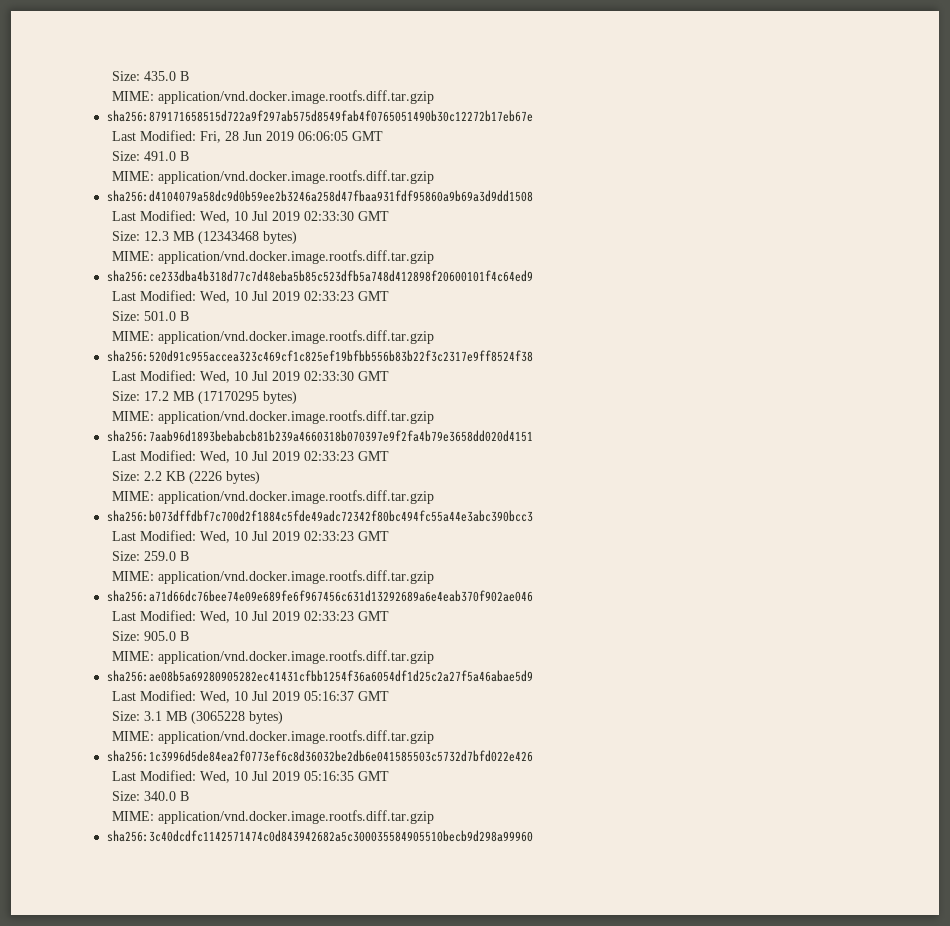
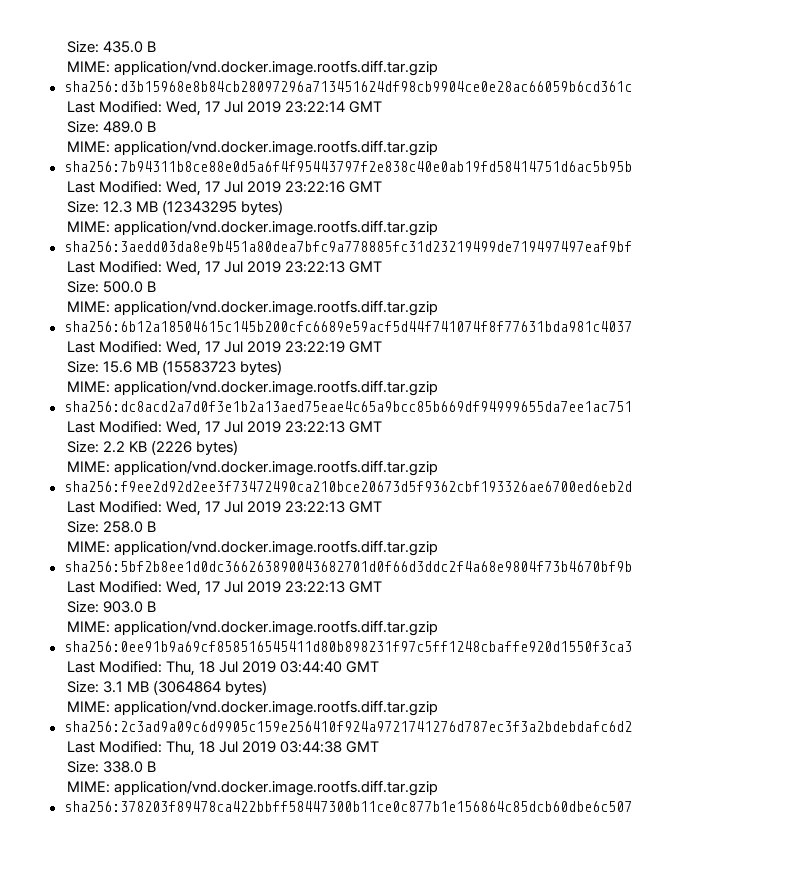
[106,110,533,122] [111,130,383,143] [111,151,189,161] [111,170,434,184] [106,190,533,202] [111,210,354,223] sha256:879171658515d722a9f297ab575d8549fab4f0765051490b30c12272b17eb67e // Last Modified: Fri, 28 Jun 2019 06:06:05 GMT // Size: 491.0 B // MIME: application/vnd.docker.image.rootfs.diff.tar.gzip // sha256:d4104079a58dc9d0b59ee2b3246a258d47fbaa931fdf95860a9b69a3d9dd1508 // Last Modified: Wed, 10 Jul 2019 02:33:30 -> [63,81,632,92] [67,100,383,116] [67,121,157,133] [67,140,439,156] [63,161,632,172] [67,180,346,196] sha256:d3b15968e8b84cb28097296a713451624df98cb9904ce0e28ac66059b6cd361c // Last Modified: Wed, 17 Jul 2019 23:22:14 GMT // Size: 489.0 B // MIME: application/vnd.docker.image.rootfs.diff.tar.gzip // sha256:7b94311b8ce88e0d5a6f4f95443797f2e838c40e0ab19fd58414751d6ac5b95b // Last Modified: Wed, 17 Jul 2019 23:22:16
[197,231,297,244] [111,250,434,264] [106,270,533,282] [111,290,389,303] [111,311,189,321] [111,330,434,344] [106,350,533,362] [111,370,389,383] [111,391,297,404] [111,410,434,424] [106,430,533,442] [111,450,354,463] (12343468 bytes) // MIME: application/vnd.docker.image.rootfs.diff.tar.gzip // sha256:ce233dba4b318d77c7d48eba5b85c523dfb5a748d412898f20600101f4c64ed9 // Last Modified: Wed, 10 Jul 2019 02:33:23 GMT // Size: 501.0 B // MIME: application/vnd.docker.image.rootfs.diff.tar.gzip // sha256:520d91c955accea323c469cf1c825ef19bfbb556b83b22f3c2317e9ff8524f38 // Last Modified: Wed, 10 Jul 2019 02:33:30 GMT // Size: 17.2 MB (17170295 bytes) // MIME: application/vnd.docker.image.rootfs.diff.tar.gzip // sha256:7aab96d1893bebabcb81b239a4660318b070397e9f2fa4b79e3658dd020d4151 // Last Modified: Wed, 10 Jul 2019 02:33:23 -> [162,200,284,215] [67,220,439,236] [63,241,632,252] [67,260,383,276] [67,281,157,293] [67,300,439,316] [63,321,632,332] [67,340,383,356] [67,360,283,375] [67,380,439,396] [63,401,632,412] [67,420,346,436] (12343295 bytes) // MIME: application/vnd.docker.image.rootfs.diff.tar.gzip // sha256:3aedd03da8e9b451a80dea7bfc9a778885fc31d23219499de719497497eaf9bf // Last Modified: Wed, 17 Jul 2019 23:22:13 GMT // Size: 500.0 B // MIME: application/vnd.docker.image.rootfs.diff.tar.gzip // sha256:6b12a18504615c145b200cfc6689e59acf5d44f741074f8f77631bda981c4037 // Last Modified: Wed, 17 Jul 2019 23:22:19 GMT // Size: 15.6 MB (15583723 bytes) // MIME: application/vnd.docker.image.rootfs.diff.tar.gzip // sha256:dc8acd2a7d0f3e1b2a13aed75eae4c65a9bcc85b669df94999655da7ee1ac751 // Last Modified: Wed, 17 Jul 2019 23:22:13
[106,510,533,522] [111,530,389,543] [111,551,189,561] [111,570,434,584] [106,590,533,602] [111,610,389,623] [111,631,189,641] [111,650,434,664] [106,670,533,682] [111,690,354,703] sha256:b073dffdbf7c700d2f1884c5fde49adc72342f80bc494fc55a44e3abc390bcc3 // Last Modified: Wed, 10 Jul 2019 02:33:23 GMT // Size: 259.0 B // MIME: application/vnd.docker.image.rootfs.diff.tar.gzip // sha256:a71d66dc76bee74e09e689fe6f967456c631d13292689a6e4eab370f902ae046 // Last Modified: Wed, 10 Jul 2019 02:33:23 GMT // Size: 905.0 B // MIME: application/vnd.docker.image.rootfs.diff.tar.gzip // sha256:ae08b5a69280905282ec41431cfbb1254f36a6054df1d25c2a27f5a46abae5d9 // Last Modified: Wed, 10 Jul 2019 05:16:37 -> [63,481,632,492] [67,500,383,516] [67,521,157,533] [67,540,439,556] [63,561,632,572] [67,580,383,596] [67,601,157,613] [67,620,439,636] [63,641,632,652] [67,660,343,676] sha256:f9ee2d92d2ee3f73472490ca210bce20673d5f9362cbf193326ae6700ed6eb2d // Last Modified: Wed, 17 Jul 2019 23:22:13 GMT // Size: 258.0 B // MIME: application/vnd.docker.image.rootfs.diff.tar.gzip // sha256:5bf2b8ee1d0dc366263890043682701d0f66d3ddc2f4a68e9804f73b4670bf9b // Last Modified: Wed, 17 Jul 2019 23:22:13 GMT // Size: 903.0 B // MIME: application/vnd.docker.image.rootfs.diff.tar.gzip // sha256:0ee91b9a69cf858516545411d80b898231f97c5ff1248cbaffe920d1550f3ca3 // Last Modified: Thu, 18 Jul 2019 03:44:40
[190,711,283,724] [111,730,434,744] [106,750,533,762] [111,770,389,783] [111,791,189,801] [111,810,434,824] [106,830,533,842] (3065228 bytes) // MIME: application/vnd.docker.image.rootfs.diff.tar.gzip // sha256:1c3996d5de84ea2f0773ef6c8d36032be2db6e041585503c5732d7bfd022e426 // Last Modified: Wed, 10 Jul 2019 05:16:35 GMT // Size: 340.0 B // MIME: application/vnd.docker.image.rootfs.diff.tar.gzip // sha256:3c40dcdfc1142571474c0d843942682a5c300035584905510becb9d298a99960 -> [153,680,268,695] [67,700,439,716] [63,721,632,732] [67,740,380,756] [67,761,157,773] [67,780,439,796] [63,801,632,812] (3064864 bytes) // MIME: application/vnd.docker.image.rootfs.diff.tar.gzip // sha256:2c3ad9a09c6d9905c159e256410f924a9721741276d787ec3f3a2bdebdafc6d2 // Last Modified: Thu, 18 Jul 2019 03:44:38 GMT // Size: 338.0 B // MIME: application/vnd.docker.image.rootfs.diff.tar.gzip // sha256:378203f89478ca422bbff58447300b11ce0c877b1e156864c85dcb60dbe6c507

